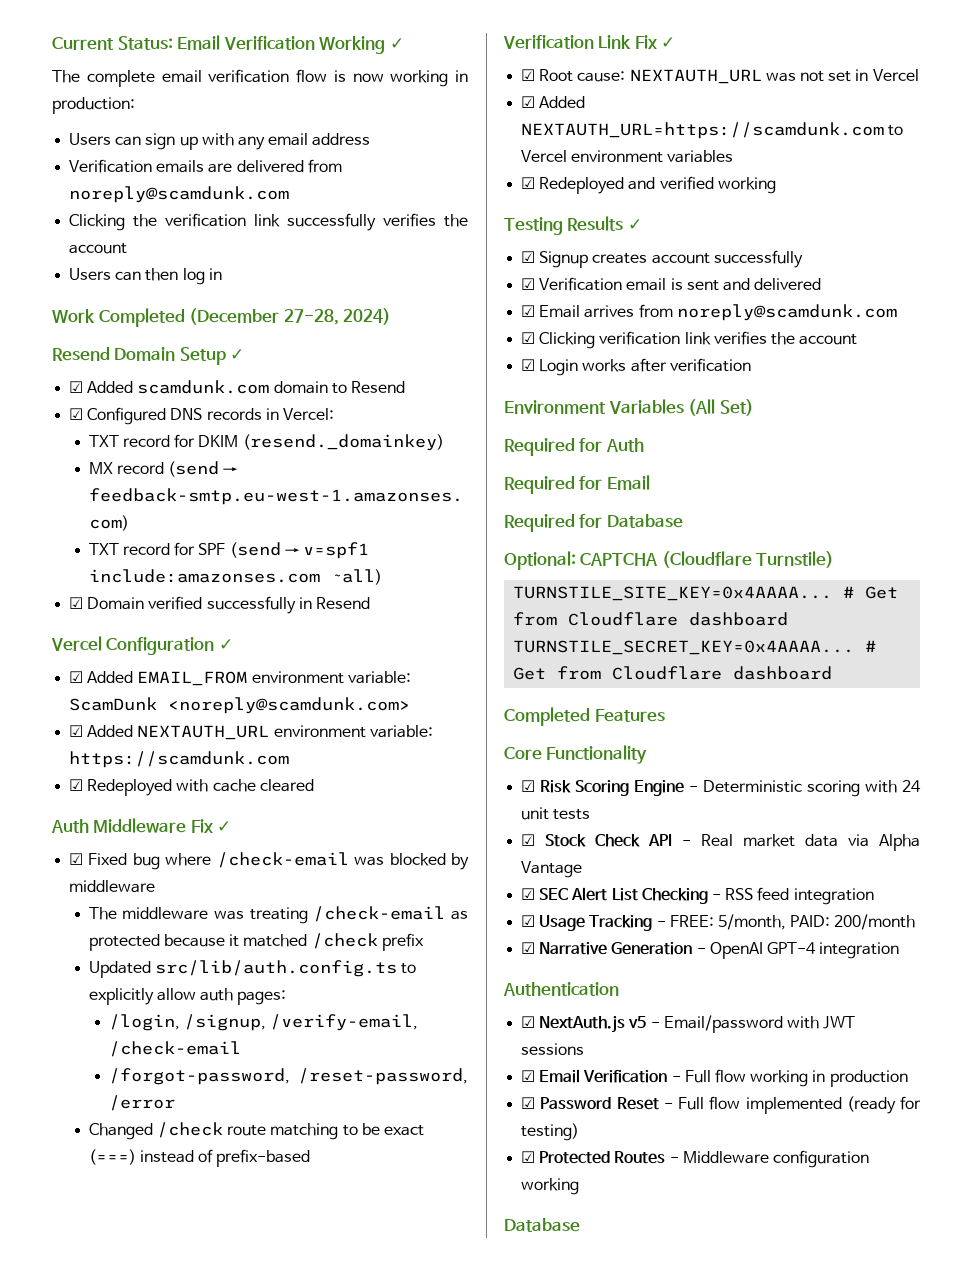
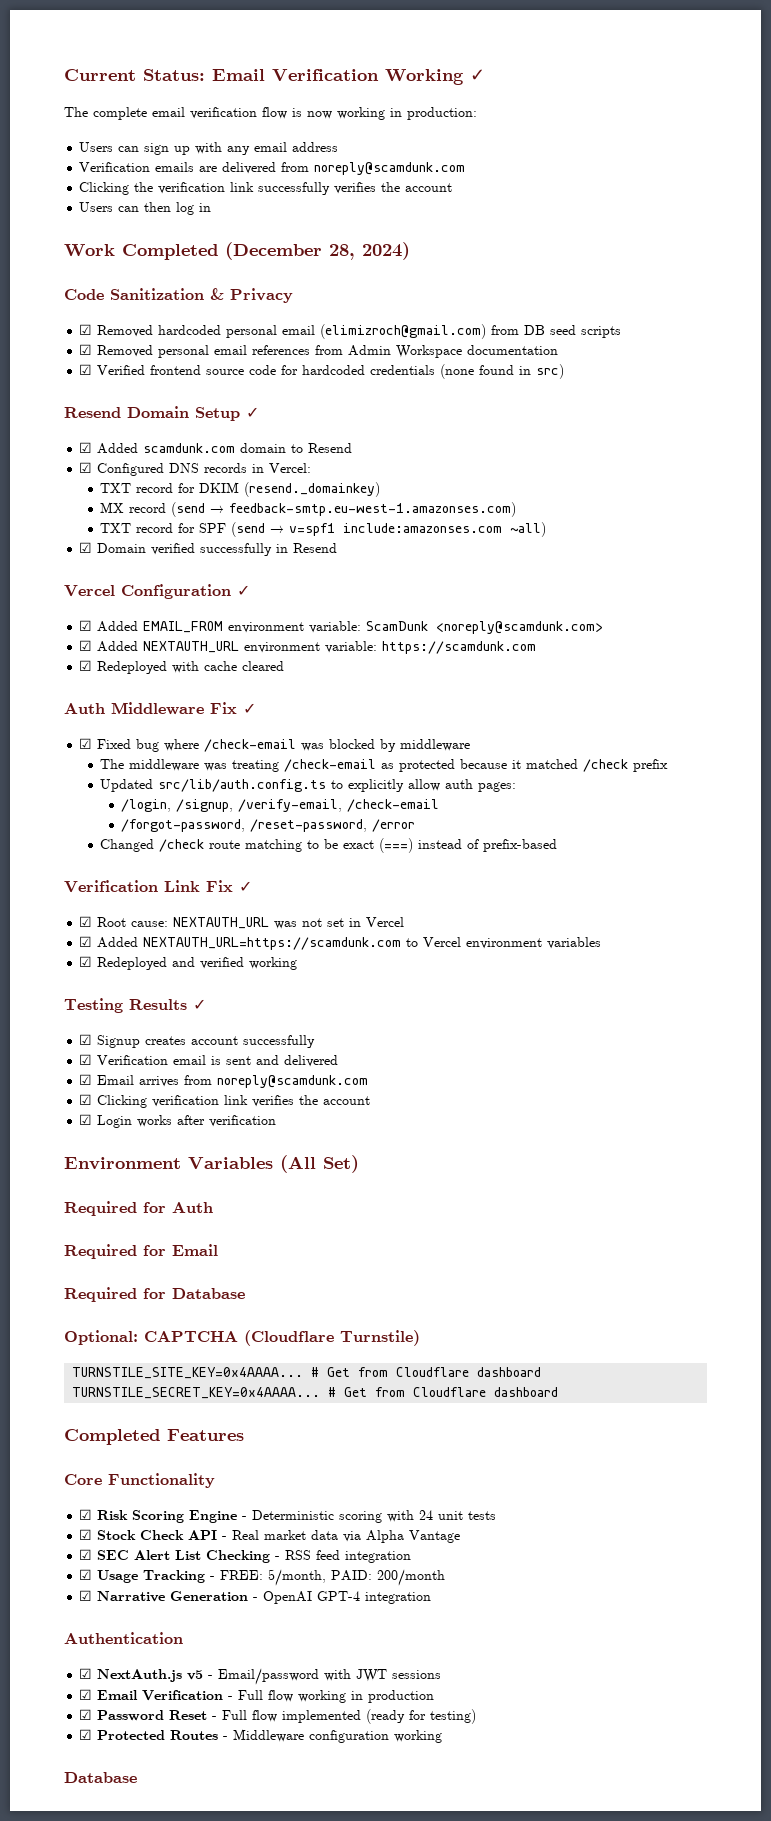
[283,309,339,325] 27-28, -> [329,244,355,260] 28,
(392, 316) none -> [64,288,293,303] [79,324,622,339] [79,344,559,358] [79,364,565,379] // Code Sanitization & Privacy // ☑ Removed hardcoded personal email (elimizroch@gmail.com) from DB seed scripts // ☑ Removed personal email references from Admin Workspace documentation // ☑ Verified frontend source code for hardcoded credentials (none found in src)

